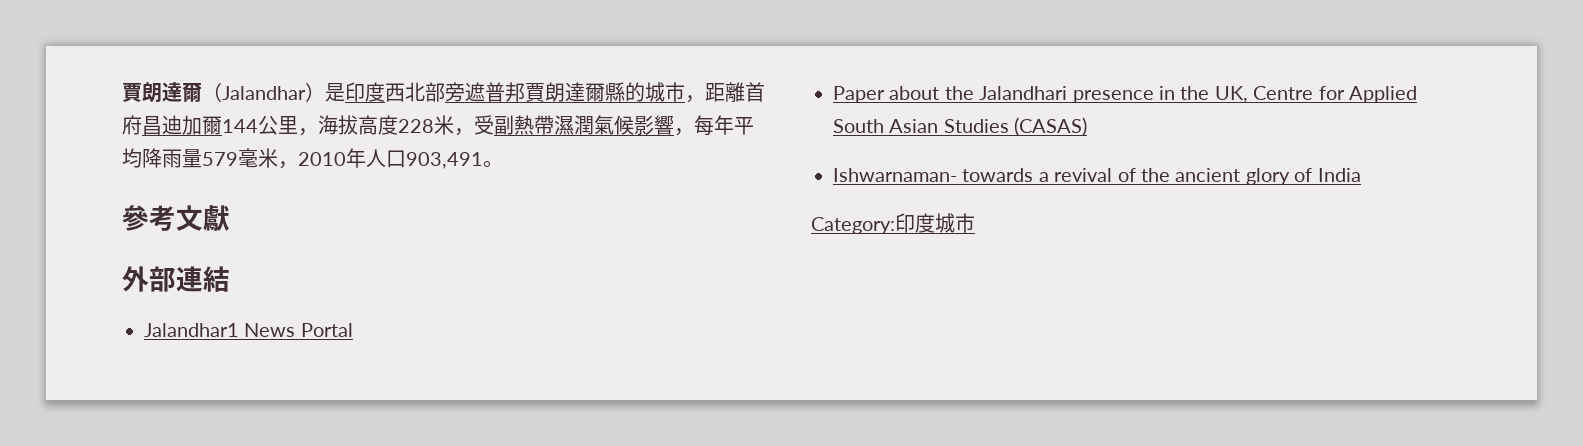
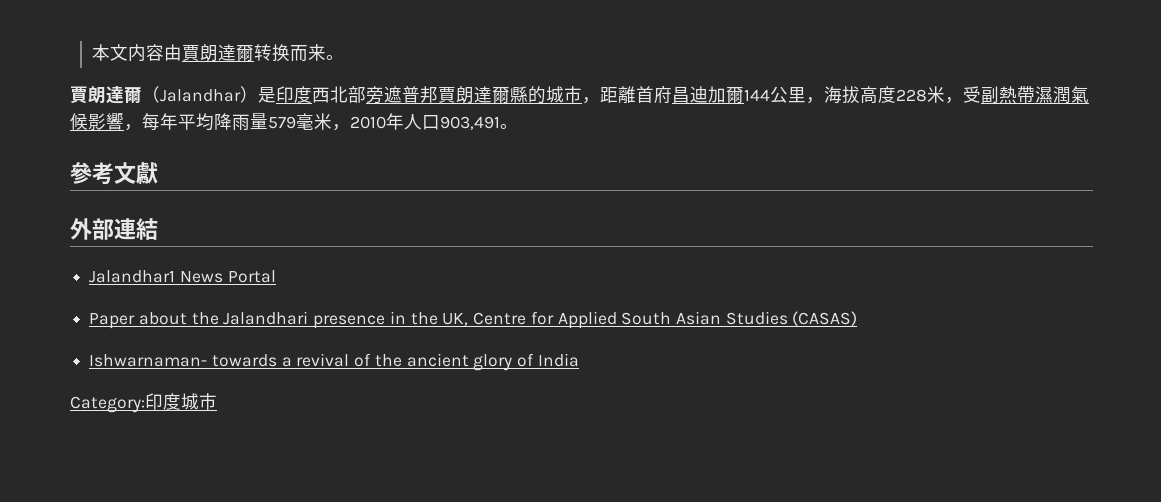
(122, 92) none -> [91,44,344,62] 本文内容由賈朗達爾转换而来。 //

